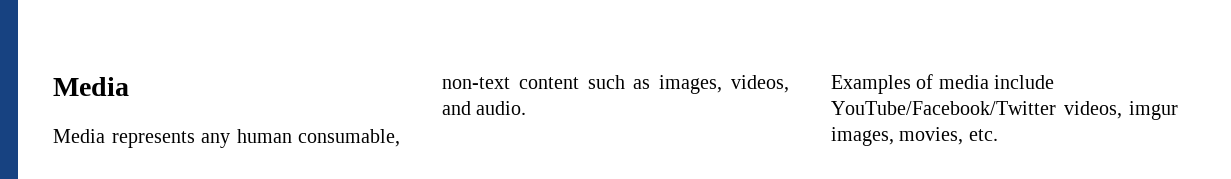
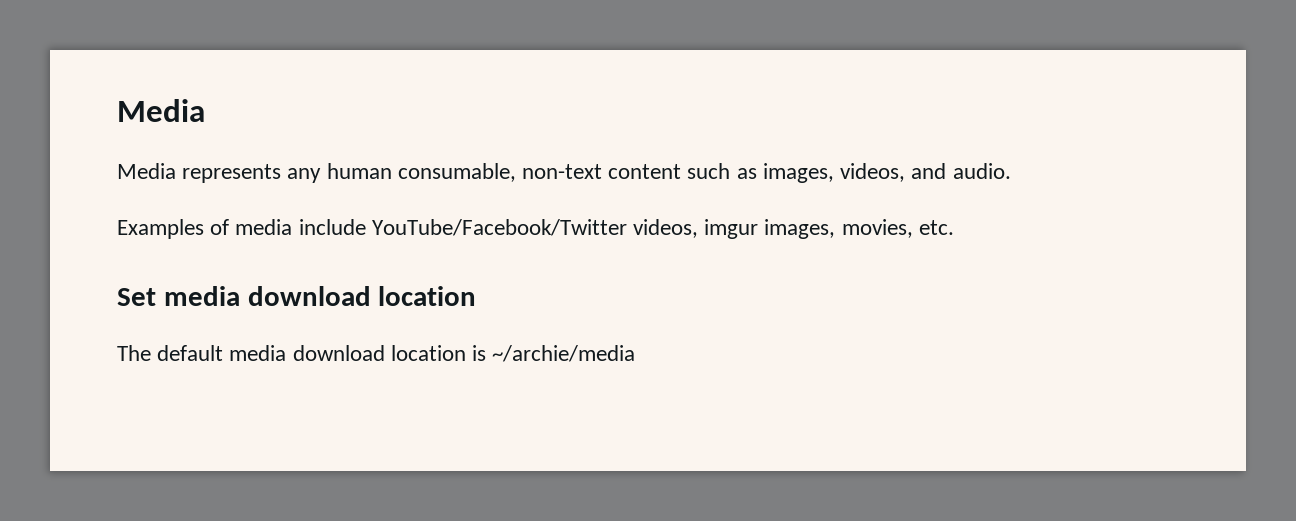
(998, 135) none -> [117,286,477,306] [117,345,636,362] // Set media download location // The default media download location is ~/archie/media

